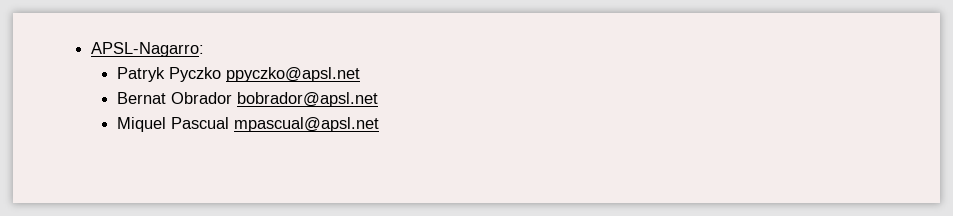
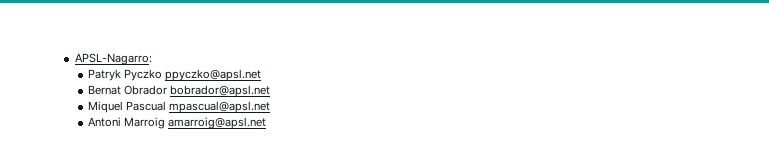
(380, 124) none -> [88,117,267,129] // Antoni Marroig amarroig@apsl.net

